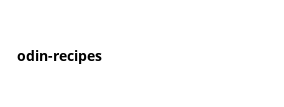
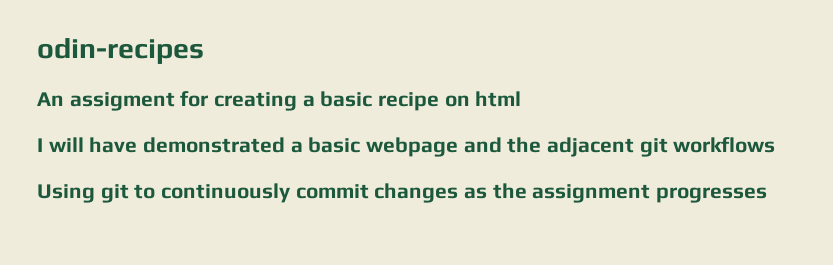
(102, 57) none -> [37,91,522,111] [37,137,776,157] [37,183,768,203] // An assigment for creating a basic recipe on html // I will have demonstrated a basic webpage and the adjacent git workflows // Using git to continuously commit changes as the assignment progresses

